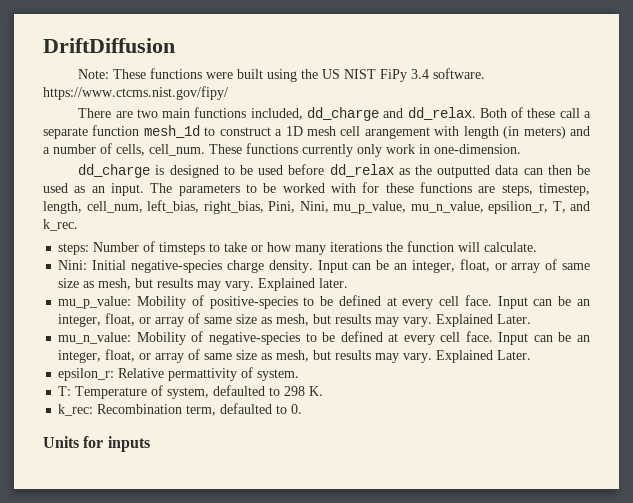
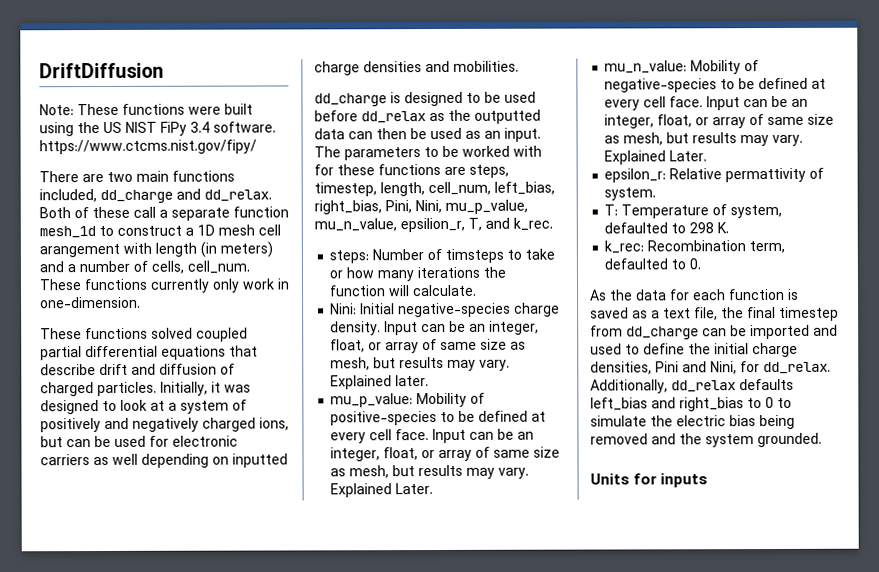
(521, 149) none -> [40,327,248,342] [40,345,258,361] [40,363,235,376] [40,381,251,397] [40,399,247,415] [40,417,289,433] [40,435,238,448] [40,453,288,468] [314,60,519,76] // These functions solved coupled partial differential equations that describe drift and diffusion of charged particles. Initially, it was designed to look at a system of positively and negatively charged ions, but can be used for electronic carriers as well depending on inputted charge densities and mobilities.
(303, 409) none -> [590,288,799,301] [590,306,839,321] [590,324,838,340] [590,342,798,358] [590,361,831,375] [590,378,794,394] [590,397,792,412] [590,414,795,430] [590,432,822,448] // As the data for each function is saved as a text file, the final timestep from dd_charge can be imported and used to define the initial charge densities, Pini and Nini, for dd_relax. Additionally, dd_relax defaults left_bias and right_bias to 0 to simulate the electric bias being removed and the system grounded.

